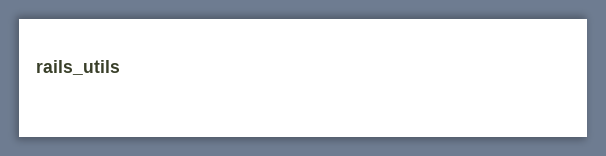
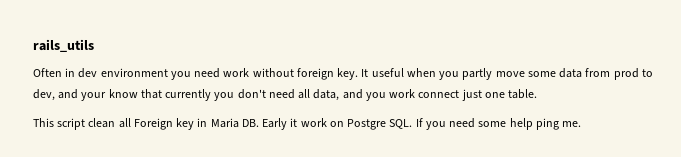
(120, 67) none -> [33,68,653,80] [33,89,538,101] [33,118,582,130] // Often in dev environment you need work without foreign key. It useful when you partly move some data from prod to dev, and your know that currently you don't need all data, and you work connect just one table. // This script clean all Foreign key in Maria DB. Early it work on Postgre SQL. If you need some help ping me.

